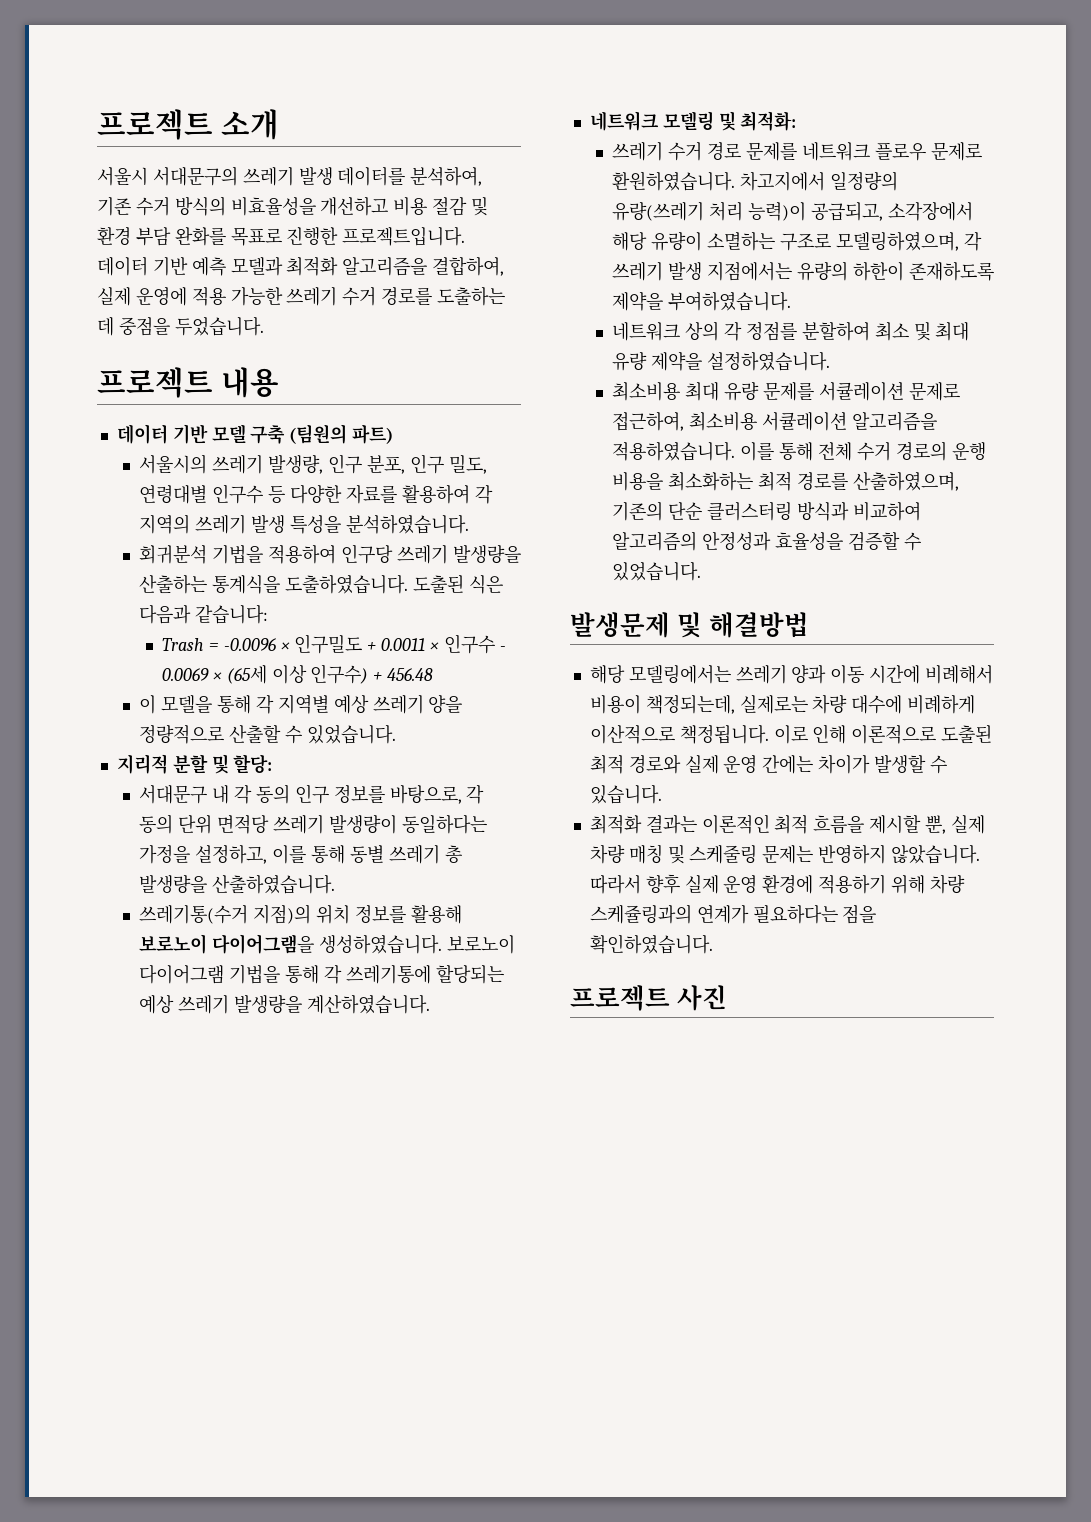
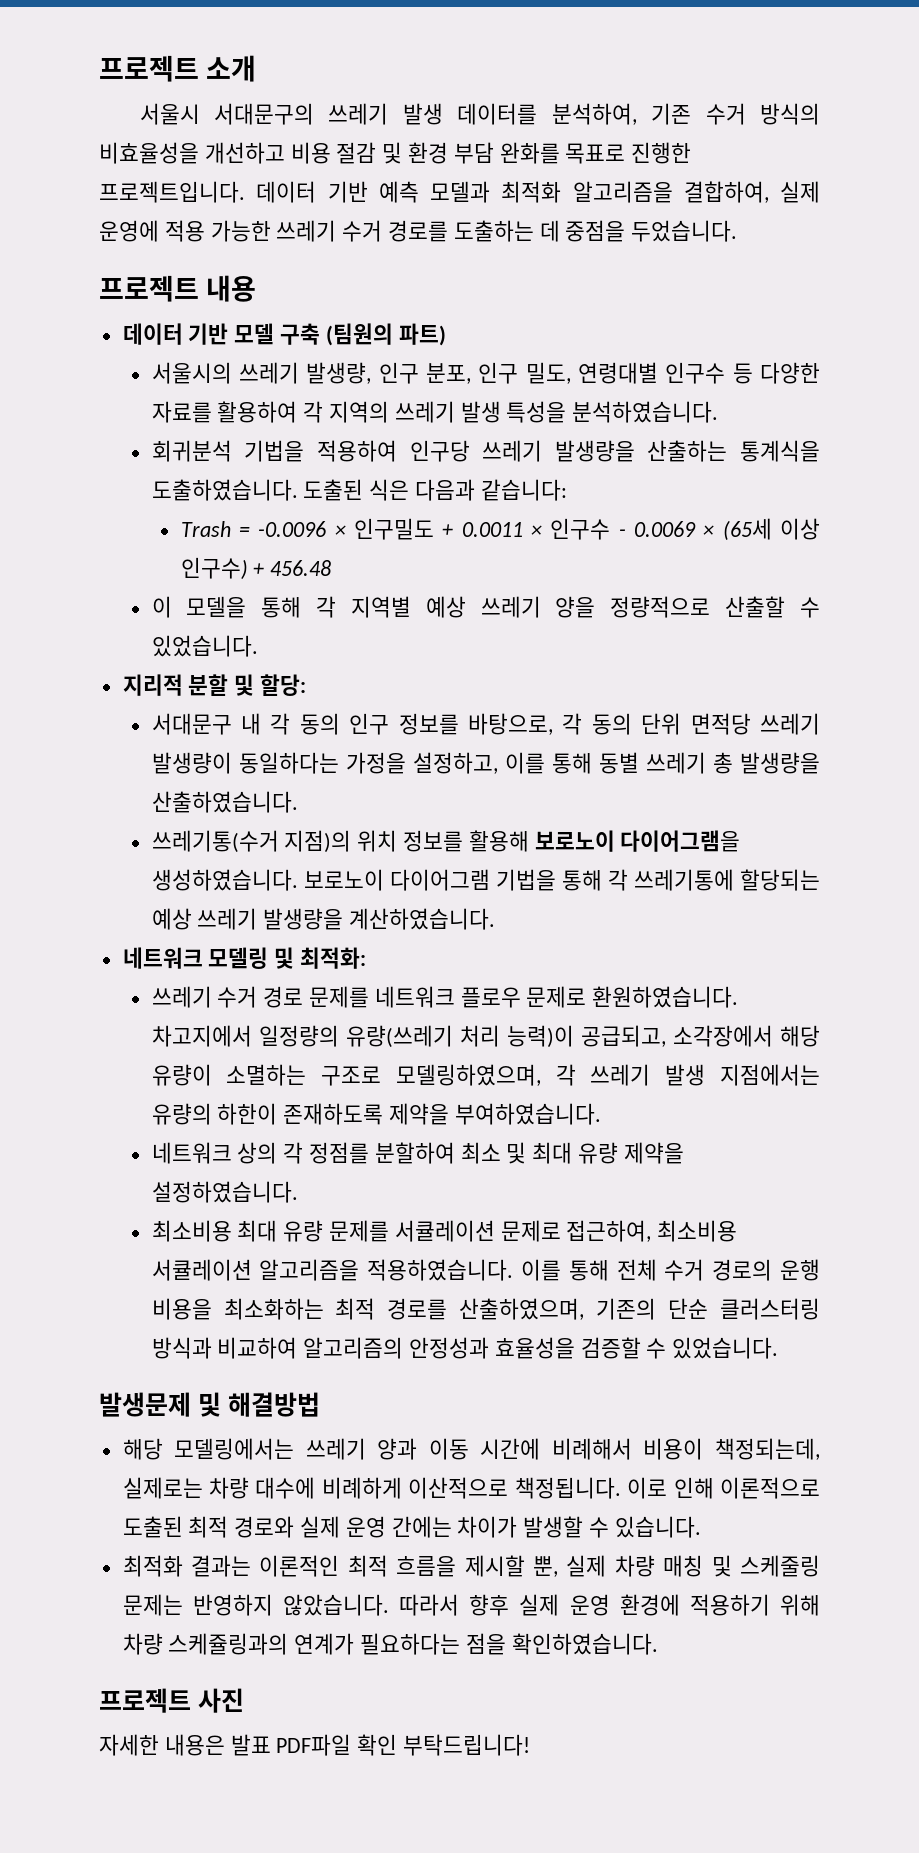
(727, 998) none -> [99,1734,531,1756] // 자세한 내용은 발표 PDF파일 확인 부탁드립니다!

